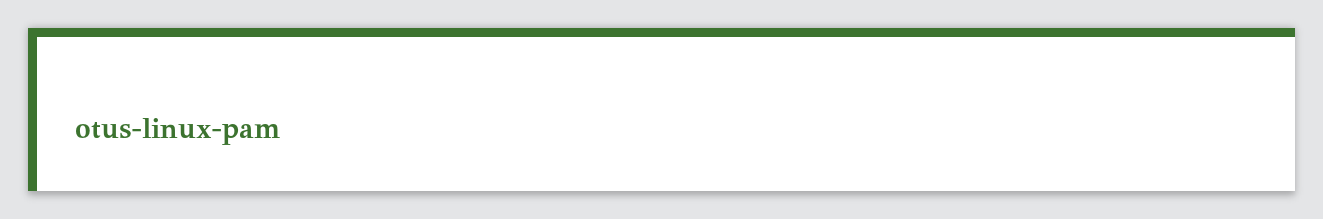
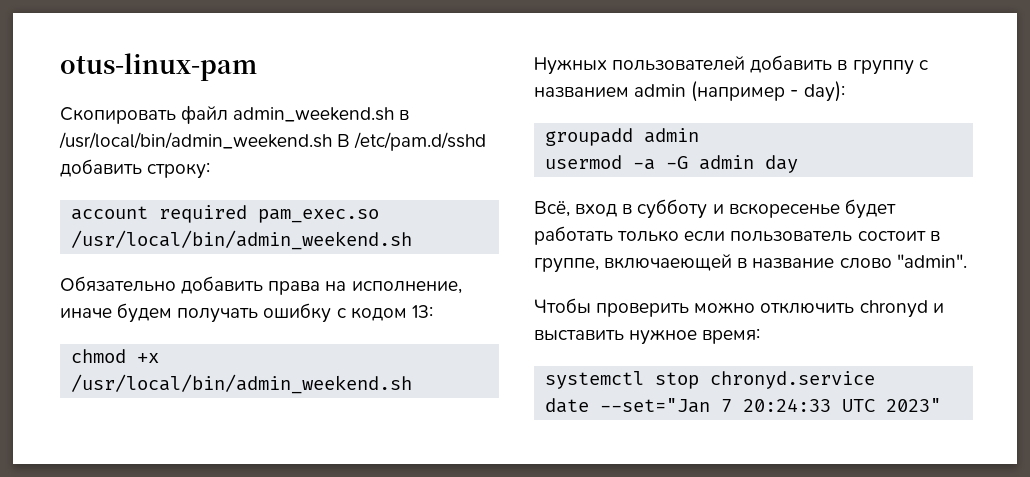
(281, 131) none -> [60,105,410,124] [59,132,487,151] [60,159,211,179] [71,205,380,223] [71,230,413,250] [60,276,462,295] [60,303,433,323] [71,349,160,363] [71,374,413,394] [534,55,929,75] [534,81,845,102] [545,128,700,146] [545,155,799,173] [534,199,896,219] [534,226,940,245] [534,254,967,273] [534,298,944,318] [534,328,761,345] [545,371,876,389] [545,398,942,413] // Скопировать файл admin_weekend.sh в /usr/local/bin/admin_weekend.sh В /etc/pam.d/sshd добавить строку: // account required pam_exec.so /usr/local/bin/admin_weekend.sh // Обязательно добавить права на исполнение, иначе будем получать ошибку с кодом 13: // chmod +x /usr/local/bin/admin_weekend.sh // Нужных пользователей добавить в группу с названием admin (например - day): // groupadd admin // usermod -a -G admin day // Всё, вход в субботу и вскоресенье будет работать только если пользователь состоит в группе, включаеющей в название слово "admin". // Чтобы проверить можно отключить chronyd и выставить нужное время: // systemctl stop chronyd.service // date --set="Jan 7 20:24:33 UTC 2023"

